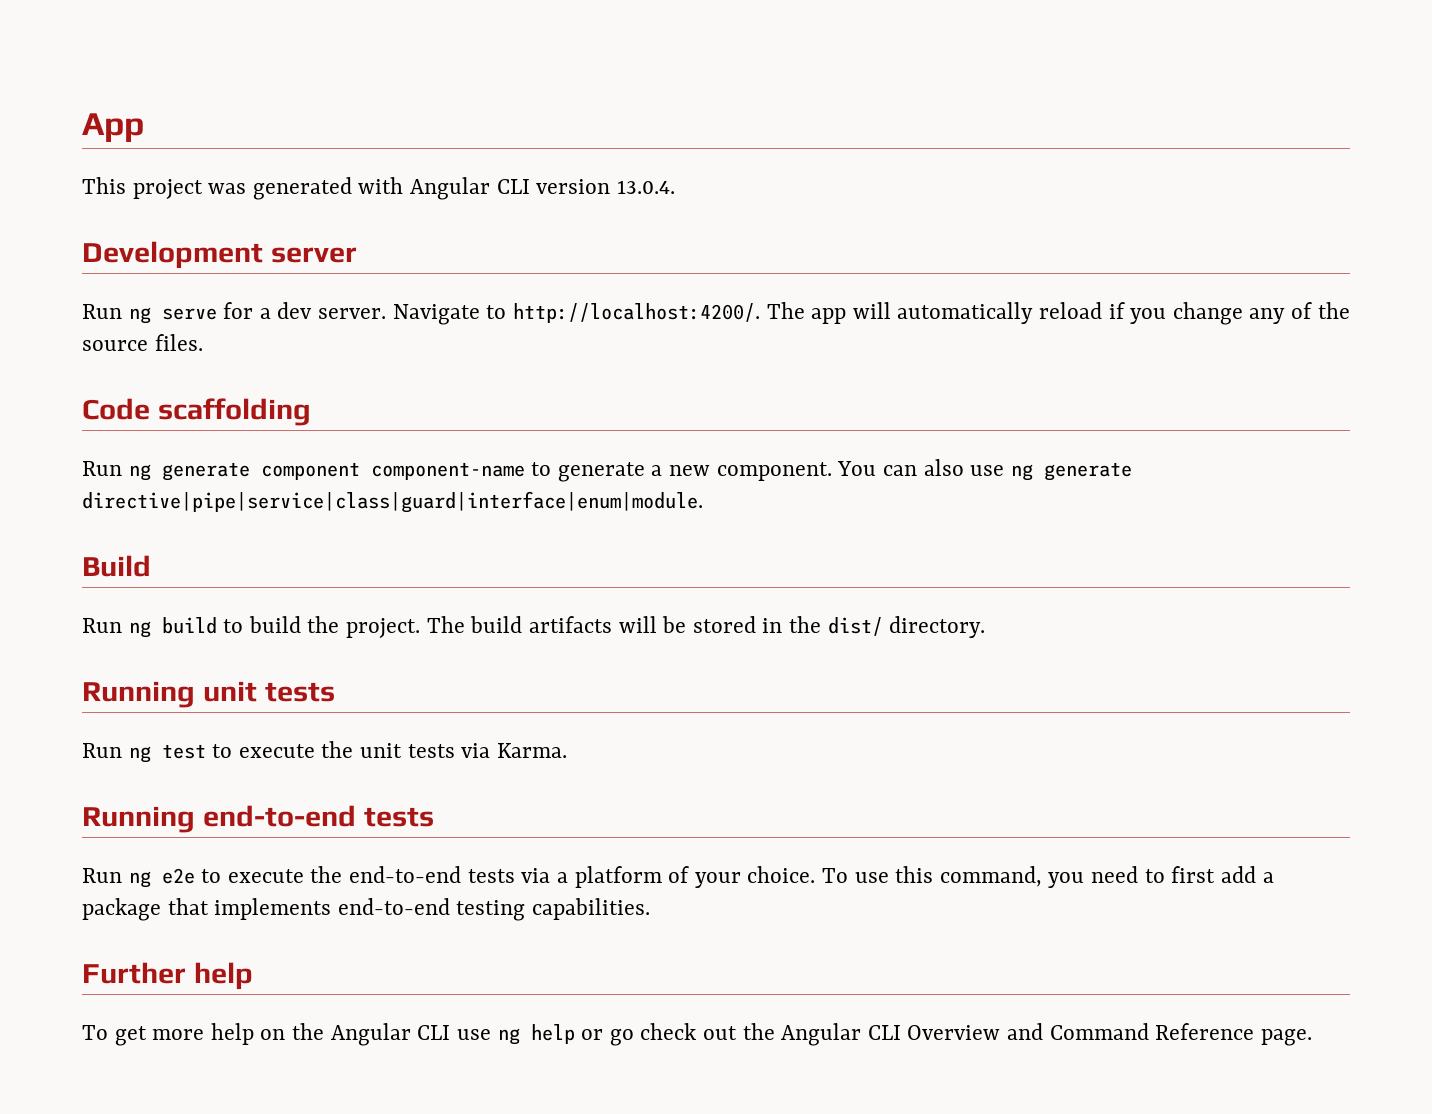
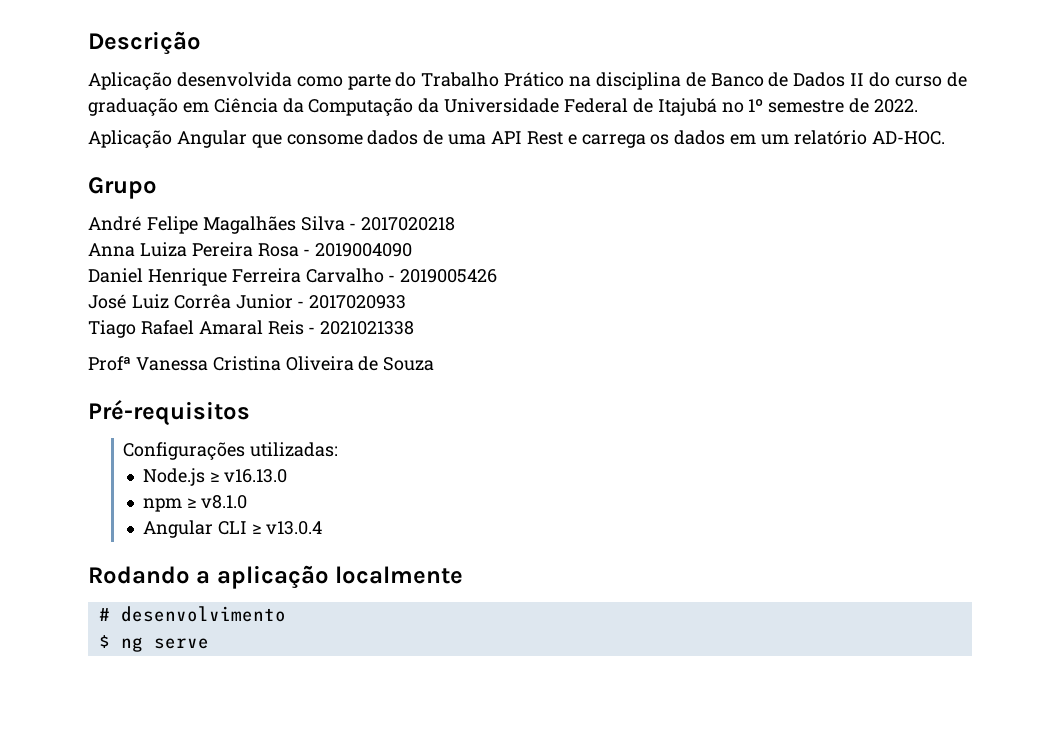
[82,113,144,142] [82,177,675,200] [82,241,357,269] [82,302,1350,325] [82,334,203,351] [82,398,311,426] [82,459,1132,482] [82,491,703,513] [82,555,151,577] [82,616,986,638] [82,681,335,708] [82,741,567,763] [82,805,434,833] [82,866,1274,888] [82,898,651,921] [82,962,253,990] [82,1023,1312,1046] App // This project was generated with Angular CLI version 13.0.4. // Development server // Run ng serve for a dev server. Navigate to http://localhost:4200/. The app will automatically reload if you change any of the source files. // Code scaffolding // Run ng generate component component-name to generate a new component. You can also use ng generate directive|pipe|service|class|guard|interface|enum|module. // Build // Run ng build to build the project. The build artifacts will be stored in the dist/ directory. // Running unit tests // Run ng test to execute the unit tests via Karma. // Running end-to-end tests // Run ng e2e to execute the end-to-end tests via a platform of your choice. To use this command, you need to first add a package that implements end-to-end testing capabilities. // Further help // To get more help on the Angular CLI use ng help or go check out the Angular CLI Overview and Command Reference page. -> [88,31,201,55] [88,72,967,90] [88,98,919,116] [88,130,945,148] [88,177,157,199] [88,216,456,234] [88,242,413,257] [88,268,498,286] [88,294,407,309] [88,320,415,338] [88,356,435,371] [88,400,250,426] [123,442,339,460] [143,468,287,486] [143,495,247,512] [143,520,322,538] [88,565,464,589] [98,606,286,622] [98,635,209,652] Descrição // Aplicação desenvolvida como parte do Trabalho Prático na disciplina de Banco de Dados II do curso de graduação em Ciência da Computação da Universidade Federal de Itajubá no 1º semestre de 2022. // Aplicação Angular que consome dados de uma API Rest e carrega os dados em um relatório AD-HOC. // Grupo // André Felipe Magalhães Silva - 2017020218 // Anna Luiza Pereira Rosa - 2019004090 // Daniel Henrique Ferreira Carvalho - 2019005426 // José Luiz Corrêa Junior - 2017020933 // Tiago Rafael Amaral Reis - 2021021338 // Profª Vanessa Cristina Oliveira de Souza // Pré-requisitos // Configurações utilizadas: // Node.js ≥ v16.13.0 // npm ≥ v8.1.0 // Angular CLI ≥ v13.0.4 // Rodando a aplicação localmente // # desenvolvimento // $ ng serve

